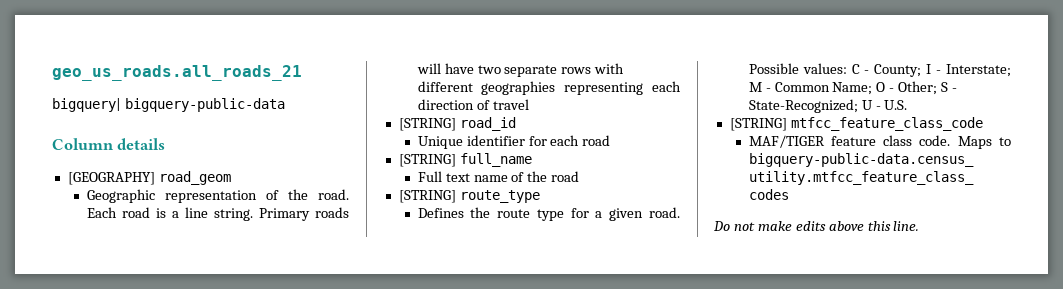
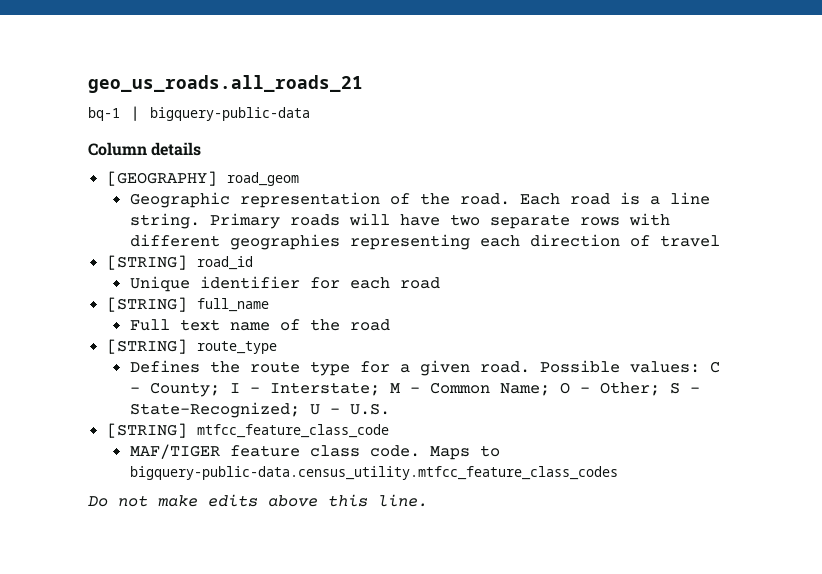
[52,98,121,112] bigquery| -> [88,106,140,121] bq-1 |

